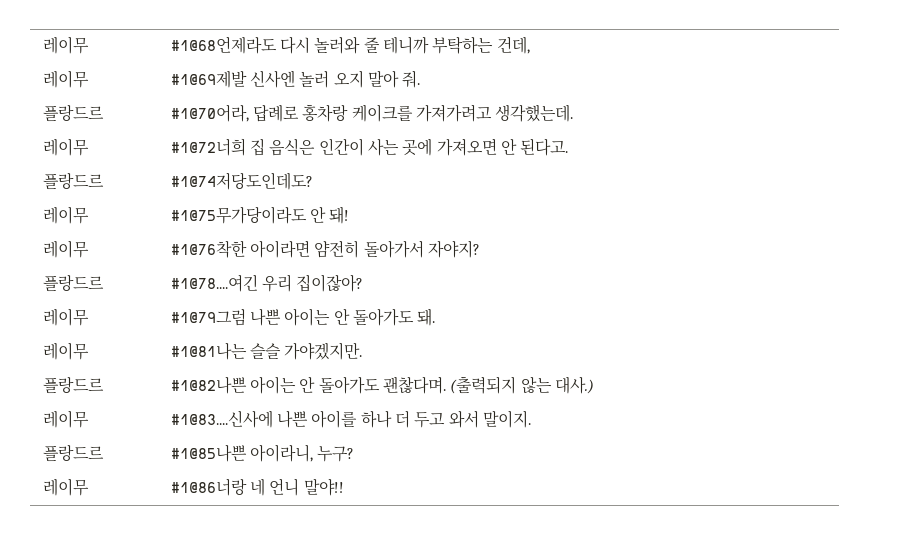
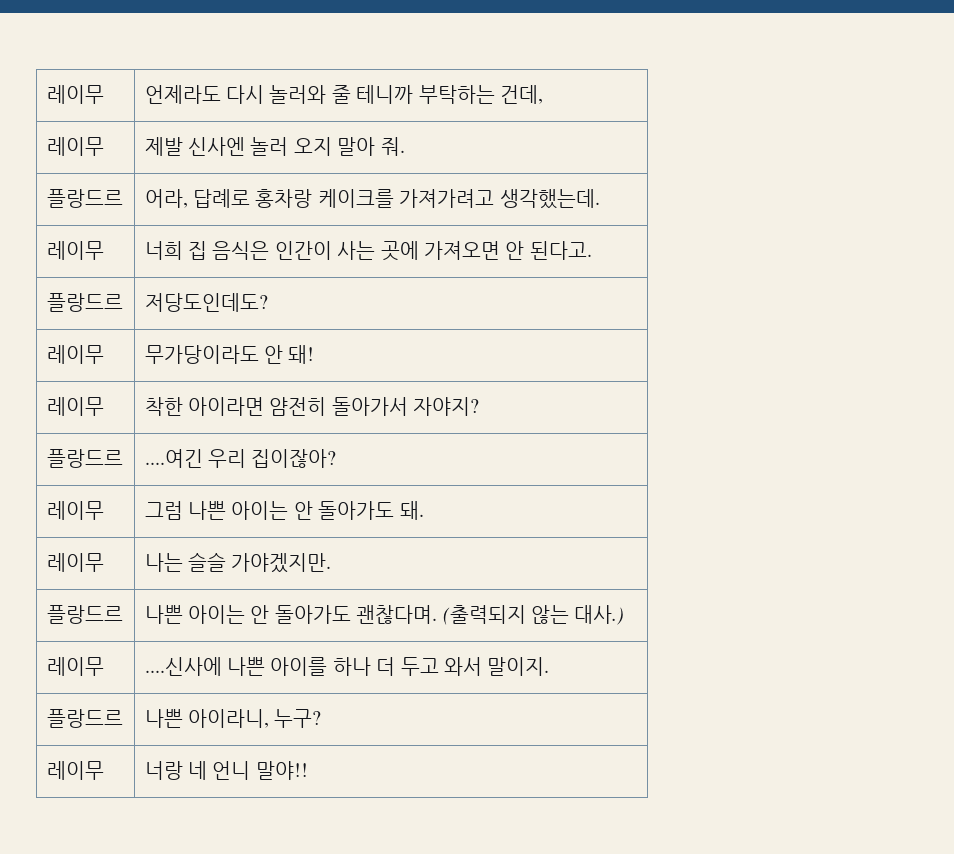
[42,36,89,54] [170,36,277,54] 레이무 | #1@68언제라도 -> [46,85,104,104] [144,85,221,104] 레이무 | 언제라도
[170,70,247,88] #1@69제발 -> [144,137,183,156] 제발
[170,104,249,122] #1@70어라, -> [144,189,188,208] 어라,
[170,138,246,156] #1@72너희 -> [144,241,183,260] 너희
[170,172,313,190] [42,206,89,224] [170,206,307,224] #1@74저당도인데도? // 레이무 | #1@75무가당이라도 -> [144,293,268,312] [46,345,104,364] [144,345,259,364] 저당도인데도? // 레이무 | 무가당이라도
[170,240,247,258] #1@76착한 -> [144,397,183,416] 착한
[170,274,258,292] #1@78....여긴 -> [144,449,203,468] ....여긴
[170,309,246,326] #1@79그럼 -> [144,501,183,520] 그럼
[170,342,247,360] #1@81나는 -> [144,553,183,572] 나는
[170,376,247,394] #1@82나쁜 -> [144,605,183,624] 나쁜
[170,410,273,428] #1@83....신사에 -> [144,657,222,676] ....신사에
[170,444,247,462] #1@85나쁜 -> [144,709,183,728] 나쁜
[170,478,247,496] #1@86너랑 -> [144,761,183,780] 너랑

